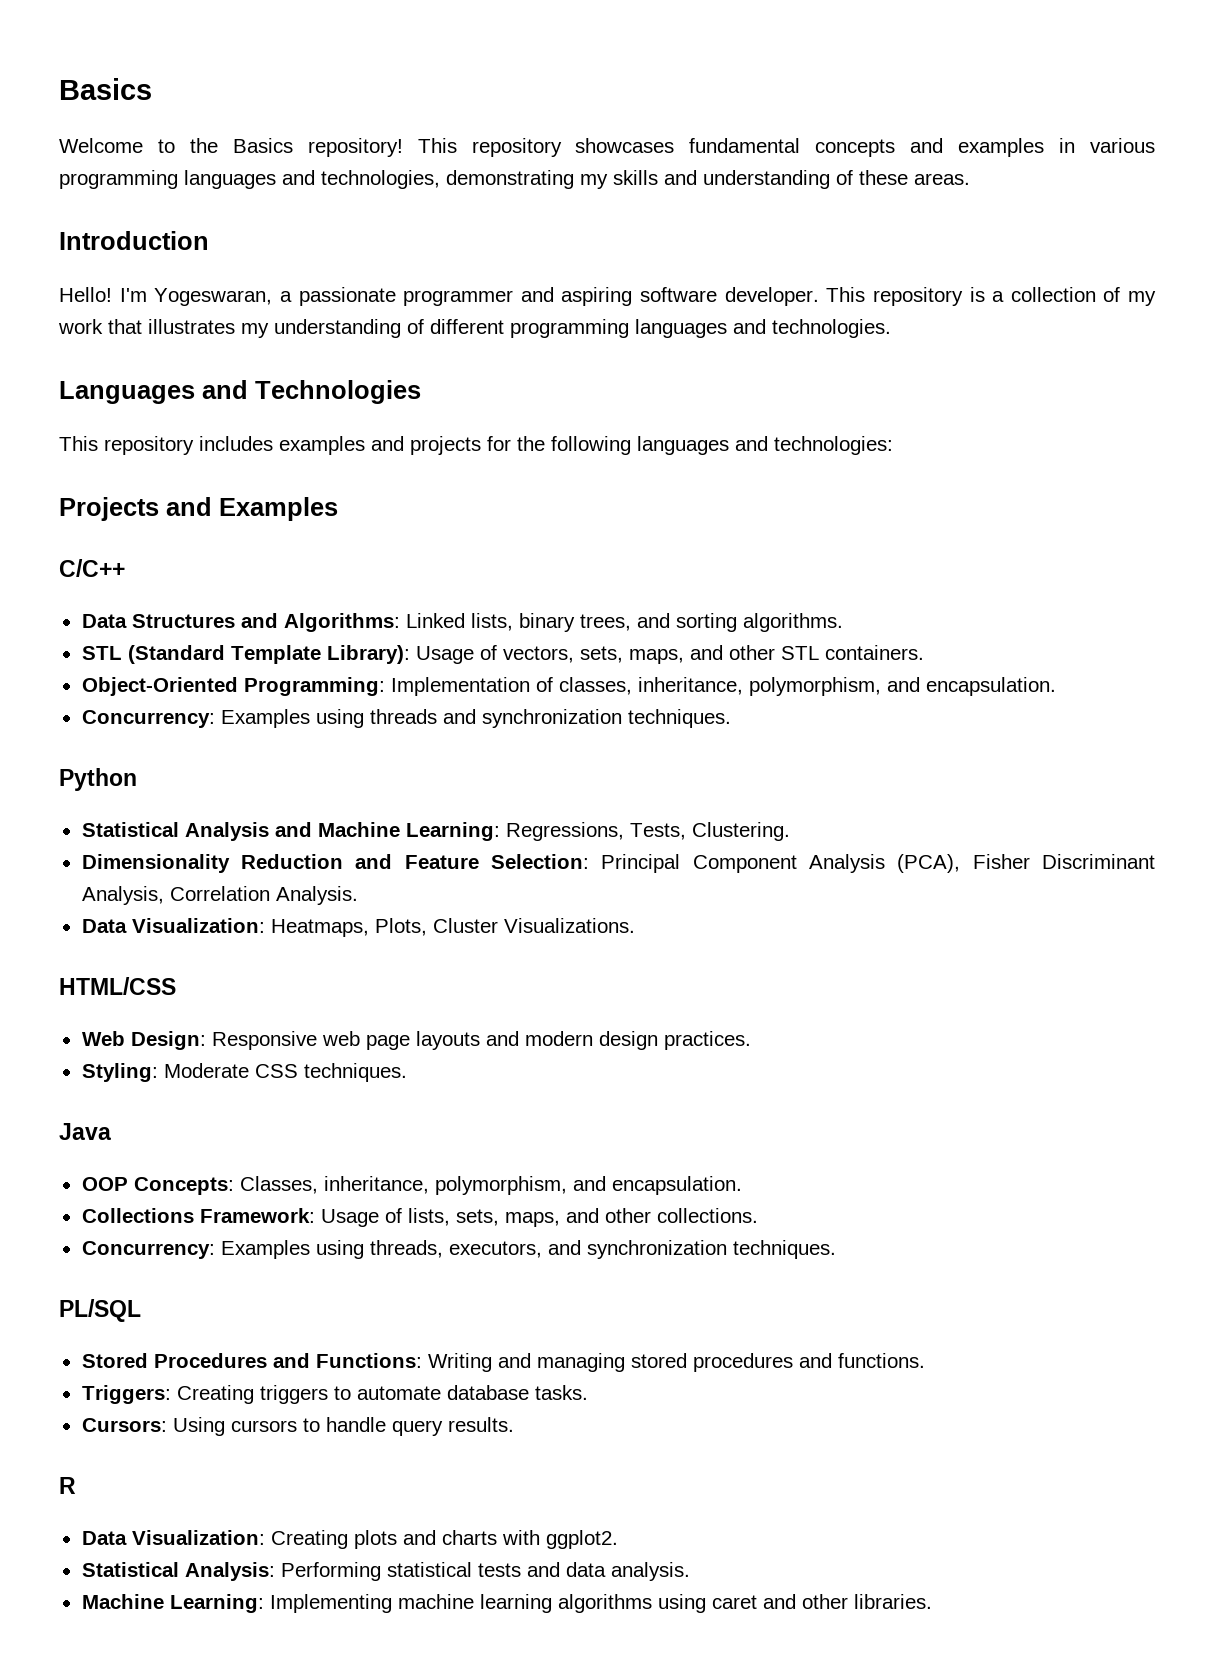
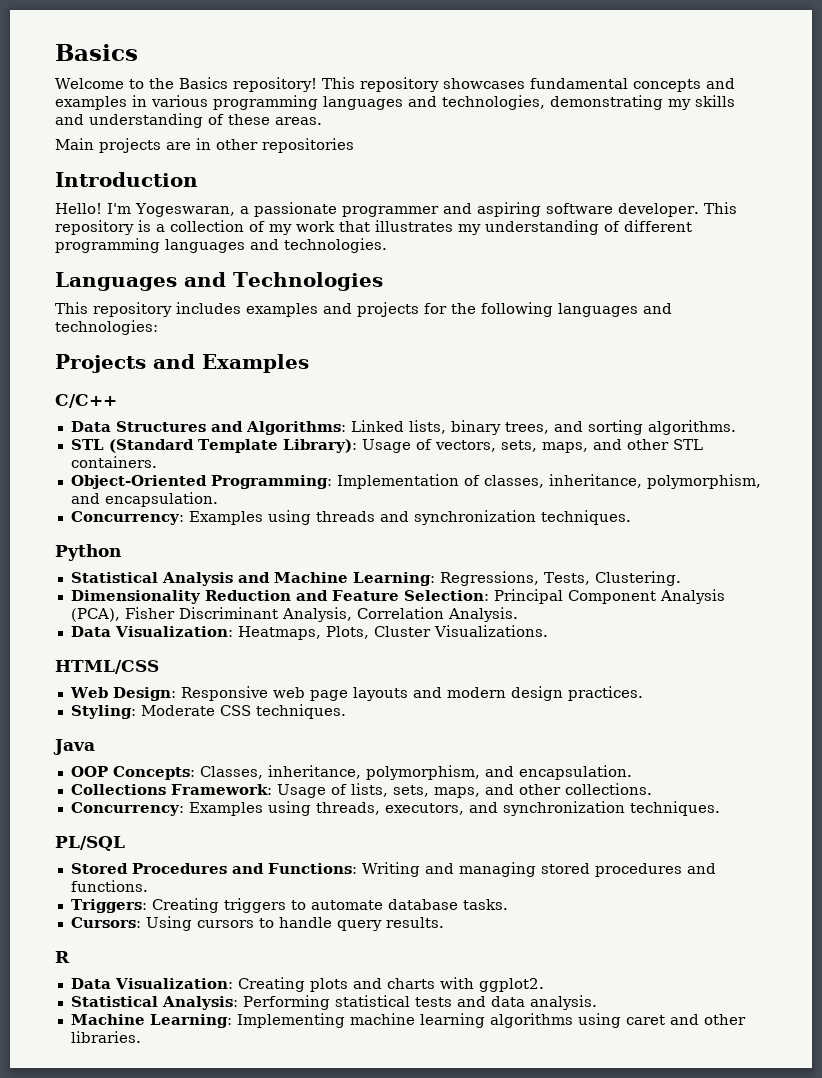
(970, 179) none -> [55,138,354,153] // Main projects are in other repositories

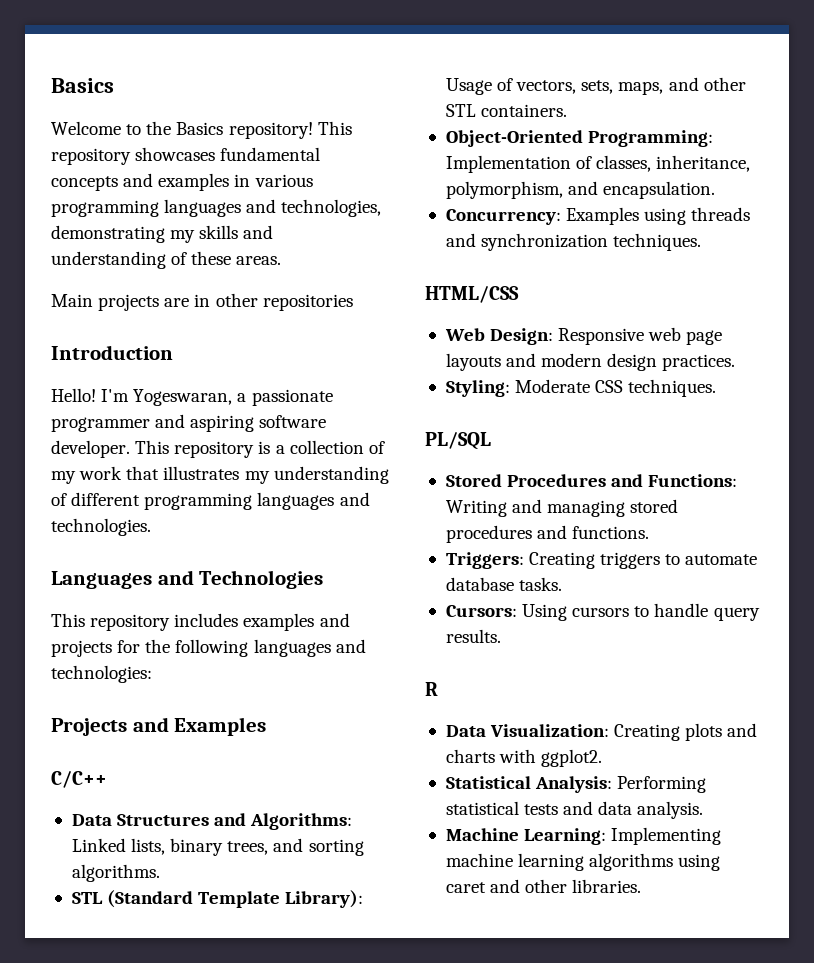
[55,544,121,561] [70,571,681,586] [70,589,725,604] [70,607,518,622] [70,625,548,640] // Python // Statistical Analysis and Machine Learning: Regressions, Tests, Clustering. // Dimensionality Reduction and Feature Selection: Principal Component Analysis (PCA), Fisher Discriminant Analysis, Correlation Analysis. // Data Visualization: Heatmaps, Plots, Cluster Visualizations. -> (702, 242) none
[53,739,95,755] [70,765,632,780] [70,783,652,798] [70,801,720,816] // Java // OOP Concepts: Classes, inheritance, polymorphism, and encapsulation. // Collections Framework: Usage of lists, sets, maps, and other collections. // Concurrency: Examples using threads, executors, and synchronization techniques. -> (717, 388) none

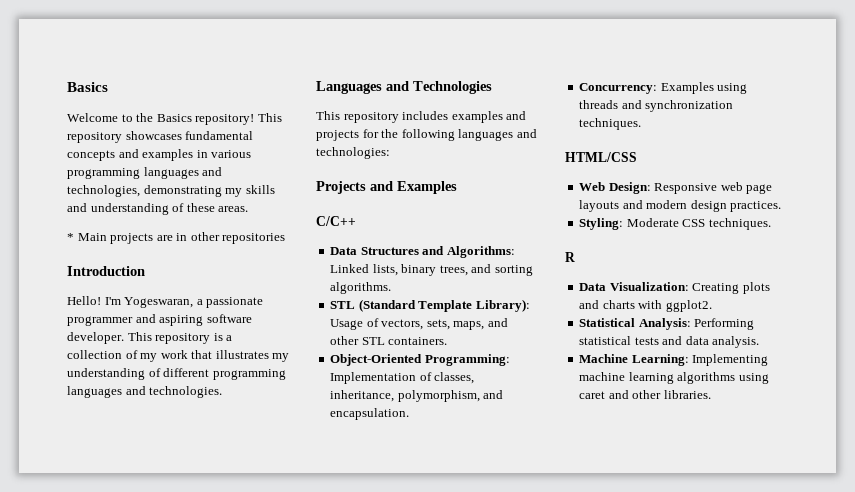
(282, 260) none -> [67,233,74,241] *
[425,432,491,450] [445,474,738,487] [445,499,679,517] [445,525,650,543] [445,552,758,569] [445,577,563,591] [445,603,760,621] [445,629,501,643] // PL/SQL // Stored Procedures and Functions: Writing and managing stored procedures and functions. // Triggers: Creating triggers to automate database tasks. // Cursors: Using cursors to handle query results. -> (771, 224) none

